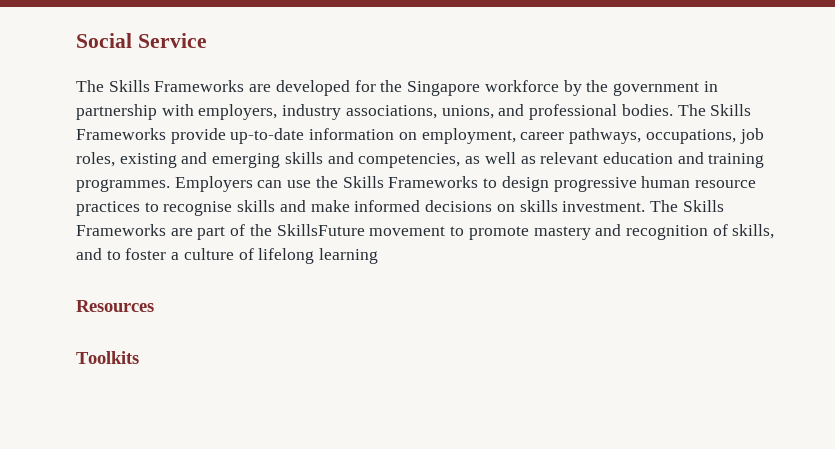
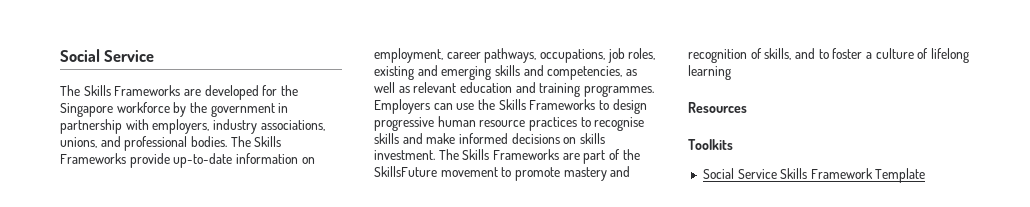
(139, 357) none -> [702,168,926,183] // Social Service Skills Framework Template

